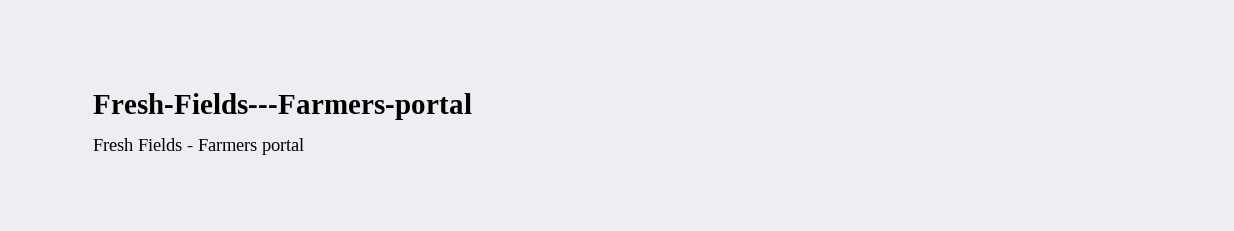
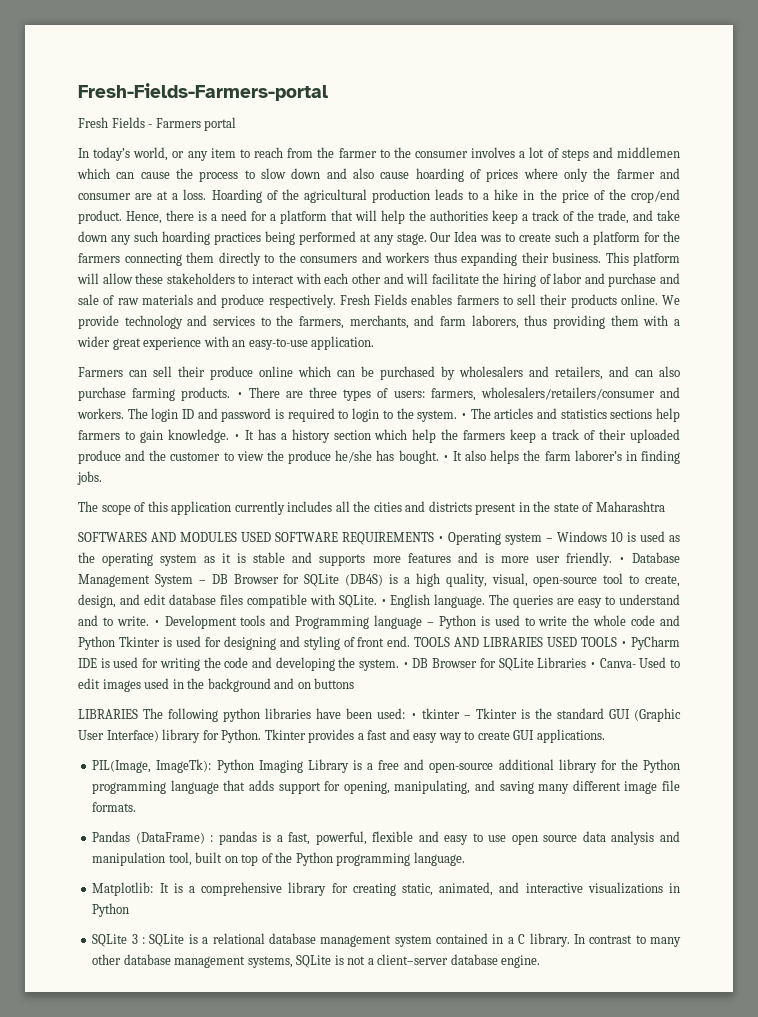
[93,93,472,120] Fresh-Fields---Farmers-portal -> [78,83,328,101] Fresh-Fields-Farmers-portal
(304, 146) none -> [78,147,680,161] [77,168,680,182] [78,189,680,203] [78,210,680,224] [78,231,680,245] [78,252,680,266] [77,273,680,287] [78,294,680,308] [78,315,680,329] [77,336,375,350] [78,366,680,380] [78,387,680,401] [77,408,680,422] [78,429,680,443] [78,450,680,464] [77,471,102,485] [78,501,665,515] [78,531,680,545] [78,552,680,566] [78,573,680,587] [78,594,680,608] [78,615,681,629] [78,636,680,650] [78,657,680,671] [78,678,355,692] [78,708,681,722] [78,729,605,743] [92,759,681,773] [92,780,681,794] [92,802,137,812] [92,831,680,845] [92,852,465,866] [92,882,680,896] [92,903,130,917] [92,933,681,947] [92,954,541,968] // In today’s world, or any item to reach from the farmer to the consumer involves a lot of steps and middlemen which can cause the process to slow down and also cause hoarding of prices where only the farmer and consumer are at a loss. Hoarding of the agricultural production leads to a hike in the price of the crop/end product. Hence, there is a need for a platform that will help the authorities keep a track of the trade, and take down any such hoarding practices being performed at any stage. Our Idea was to create such a platform for the farmers connecting them directly to the consumers and workers thus expanding their business. This platform will allow these stakeholders to interact with each other and will facilitate the hiring of labor and purchase and sale of raw materials and produce respectively. Fresh Fields enables farmers to sell their products online. We provide technology and services to the farmers, merchants, and farm laborers, thus providing them with a wider great experience with an easy-to-use application. // Farmers can sell their produce online which can be purchased by wholesalers and retailers, and can also purchase farming products. • There are three types of users: farmers, wholesalers/retailers/consumer and workers. The login ID and password is required to login to the system. • The articles and statistics sections help farmers to gain knowledge. • It has a history section which help the farmers keep a track of their uploaded produce and the customer to view the produce he/she has bought. • It also helps the farm laborer’s in finding jobs. // The scope of this application currently includes all the cities and districts present in the state of Maharashtra // SOFTWARES AND MODULES USED SOFTWARE REQUIREMENTS • Operating system – Windows 10 is used as the operating system as it is stable and supports more features and is more user friendly. • Database Management System – DB Browser for SQLite (DB4S) is a high quality, visual, open-source tool to create, design, and edit database files compatible with SQLite. • English language. The queries are easy to understand and to write. • Development tools and Programming language – Python is used to write the whole code and Python Tkinter is used for designing and styling of front end. TOOLS AND LIBRARIES USED TOOLS • PyCharm IDE is used for writing the code and developing the system. • DB Browser for SQLite Libraries • Canva- Used to edit images used in the background and on buttons // LIBRARIES The following python libraries have been used: • tkinter – Tkinter is the standard GUI (Graphic User Interface) library for Python. Tkinter provides a fast and easy way to create GUI applications. // PIL(Image, ImageTk): Python Imaging Library is a free and open-source additional library for the Python programming language that adds support for opening, manipulating, and saving many different image file formats. // Pandas (DataFrame) : pandas is a fast, powerful, flexible and easy to use open source data analysis and manipulation tool, built on top of the Python programming language. // Matplotlib: It is a comprehensive library for creating static, animated, and interactive visualizations in Python // SQLite 3 : SQLite is a relational database management system contained in a C library. In contrast to many other database management systems, SQLite is not a client–server database engine.

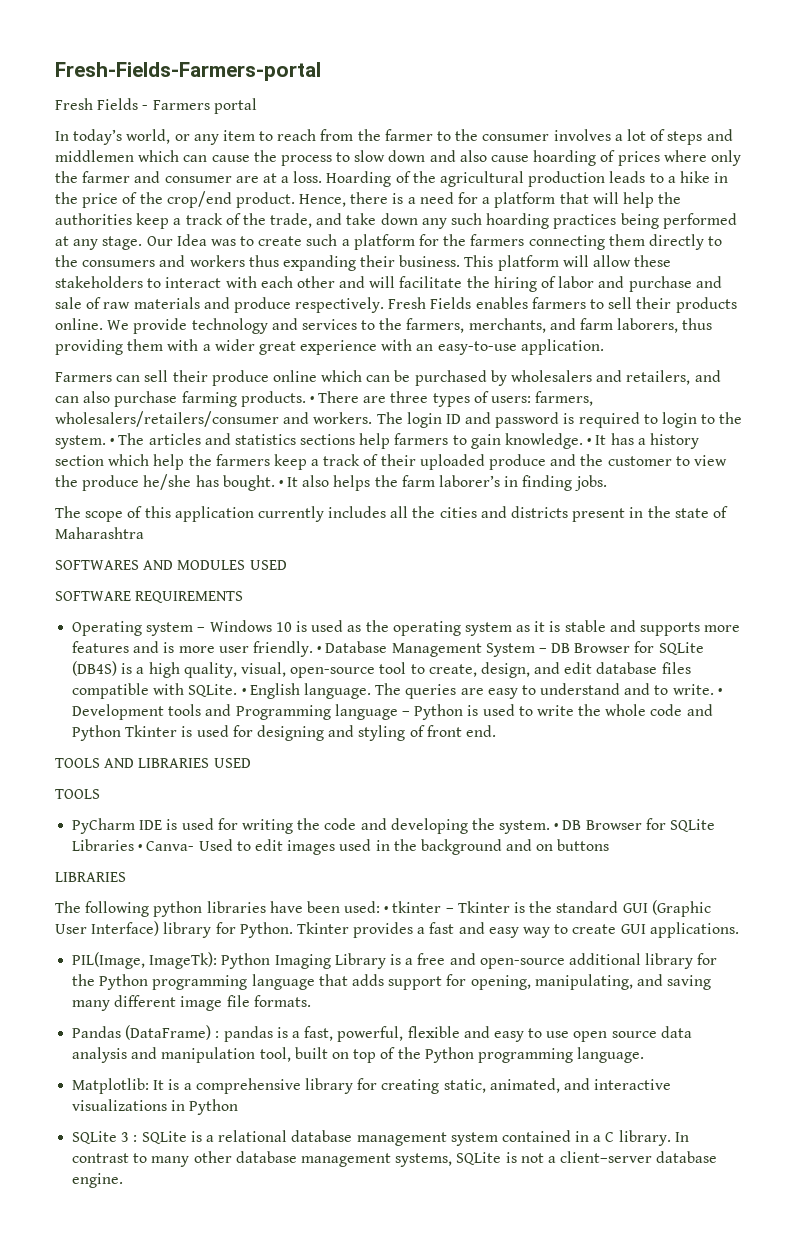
(271, 537) none -> (287, 565) //
[438,536,444,542] • -> (244, 597) //
(411, 641) none -> (496, 731) //
[581,637,628,647] TOOLS • -> [55,789,100,799] // TOOLS //
(138, 714) none -> (126, 877) //

